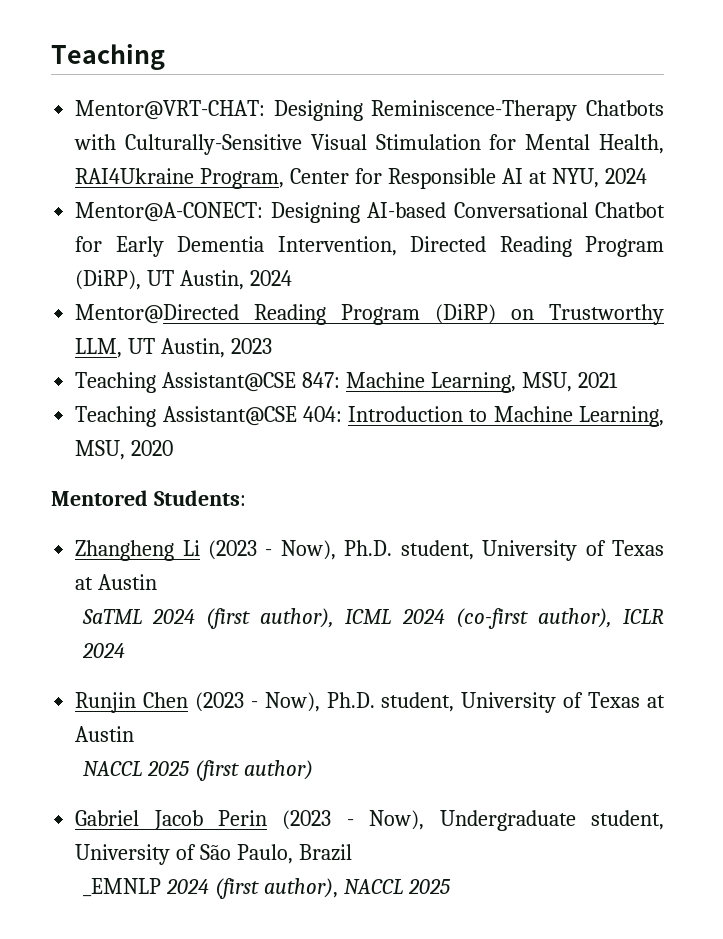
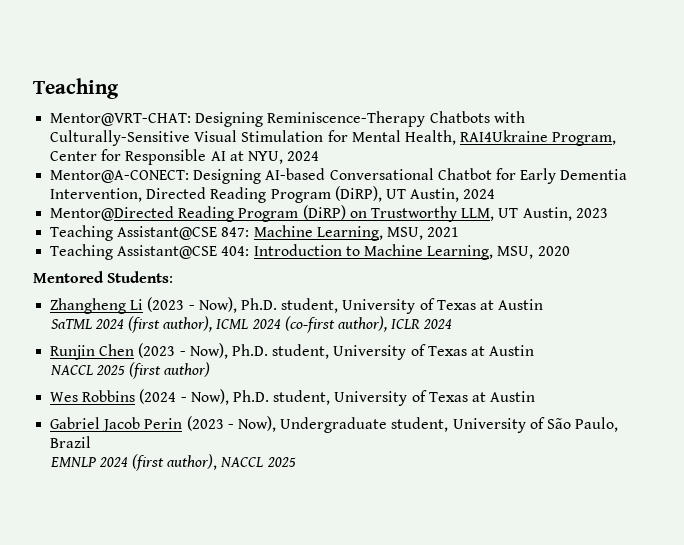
(313, 770) none -> [50,389,536,406] // Wes Robbins (2024 - Now), Ph.D. student, University of Texas at Austin
[82,878,161,897] _EMNLP -> [49,457,96,467] EMNLP

